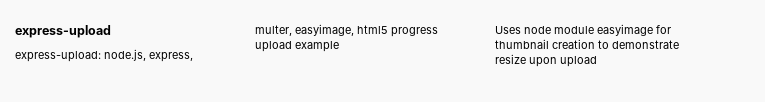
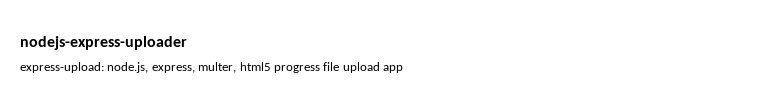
[15,25,111,38] express-upload -> [20,36,187,50] nodejs-express-uploader
[295,24,354,36] easyimage, -> (237, 67) none
[255,41,339,52] [495,24,671,36] [495,39,679,49] [495,54,597,67] upload example // Uses node module easyimage for thumbnail creation to demonstrate resize upon upload -> [323,62,403,73] file upload app

